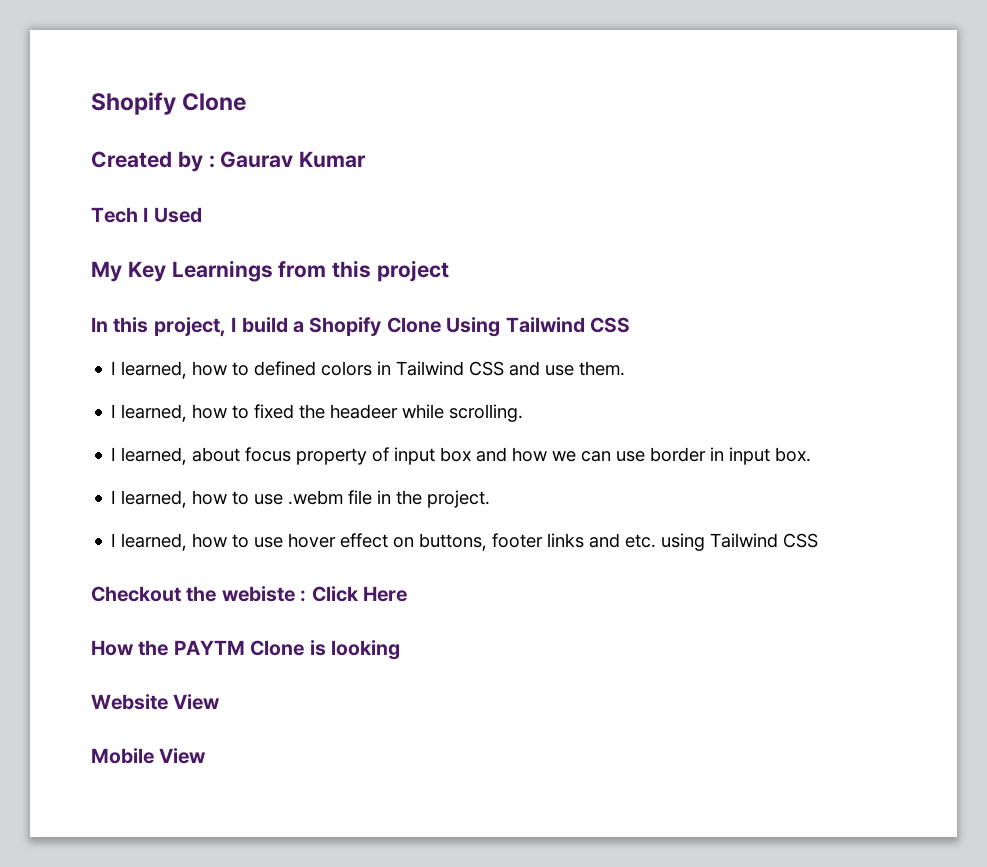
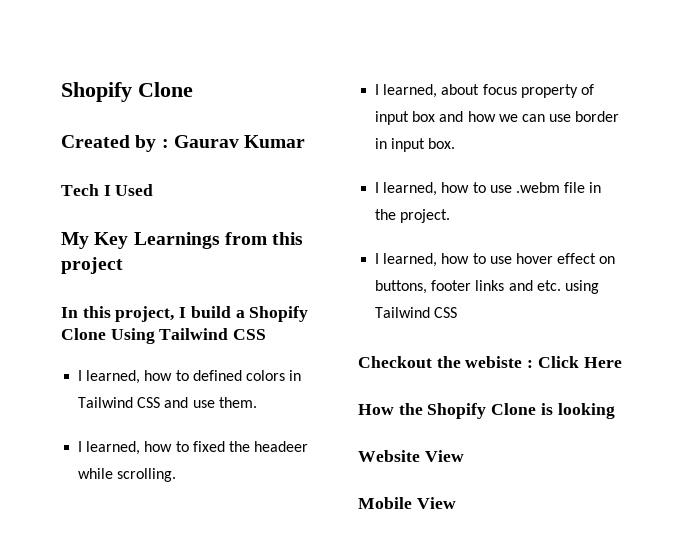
[173,640,245,655] PAYTM -> [427,403,487,419] Shopify

